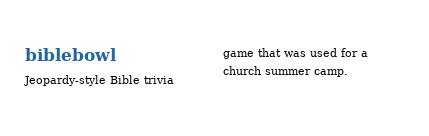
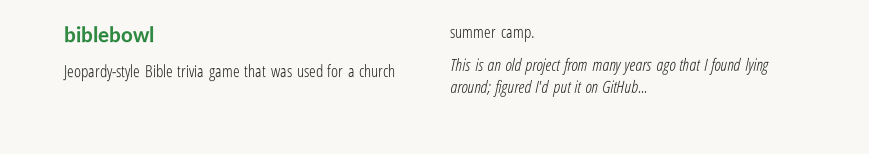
(348, 73) none -> [449,57,770,75] [450,79,648,97] // This is an old project from many years ago that I found lying around; figured I'd put it on GitHub...

